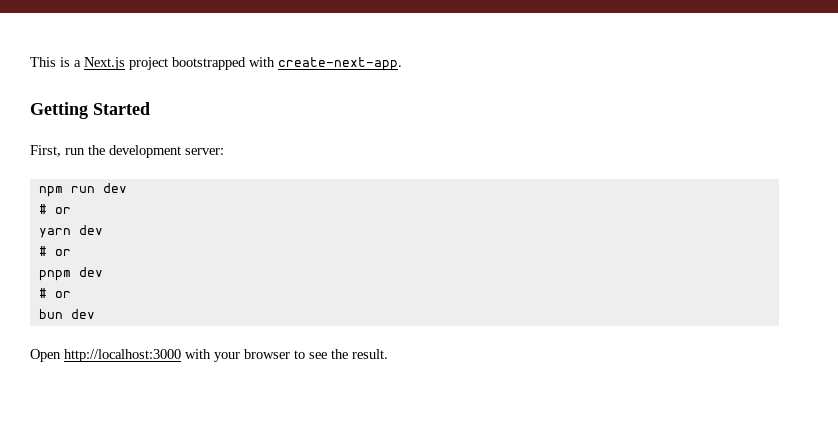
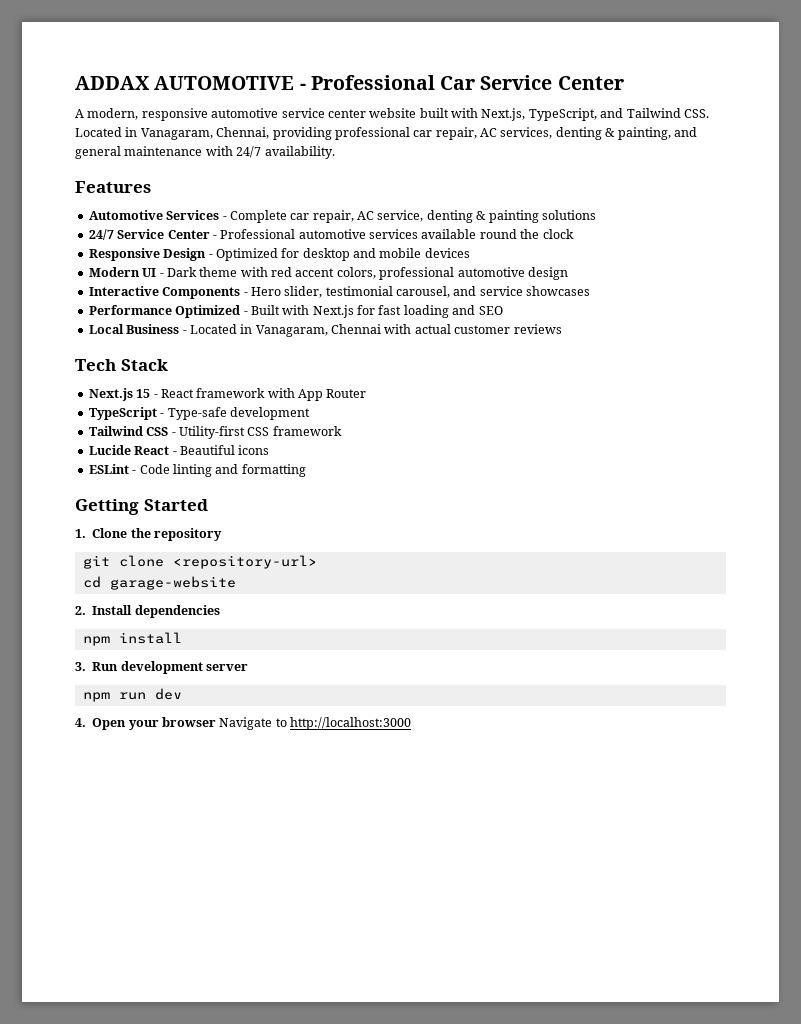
[30,57,402,71] [30,102,150,119] [30,145,224,158] [38,183,127,197] [38,204,71,214] [38,225,103,238] [38,246,71,256] [38,267,103,281] [38,288,71,298] [38,309,95,319] [30,349,388,362] This is a Next.js project bootstrapped with create-next-app. // Getting Started // First, run the development server: // npm run dev // # or // yarn dev // # or // pnpm dev // # or // bun dev // Open http://localhost:3000 with your browser to see the result. -> [75,75,624,90] [75,108,709,121] [75,127,697,140] [75,146,335,159] [75,181,151,193] [88,210,596,223] [88,229,574,240] [88,248,470,261] [88,267,568,280] [88,286,591,299] [88,305,503,318] [88,324,562,337] [75,359,168,371] [88,388,367,401] [88,407,310,420] [88,426,342,439] [88,445,270,455] [88,464,306,477] [75,499,208,515] [75,528,222,541] [82,555,317,569] [82,576,236,590] [75,605,220,618] [82,632,182,646] [75,661,248,674] [82,688,182,702] [75,717,412,730] ADDAX AUTOMOTIVE - Professional Car Service Center // A modern, responsive automotive service center website built with Next.js, TypeScript, and Tailwind CSS. Located in Vanagaram, Chennai, providing professional car repair, AC services, denting & painting, and general maintenance with 24/7 availability. // Features // Automotive Services - Complete car repair, AC service, denting & painting solutions // 24/7 Service Center - Professional automotive services available round the clock // Responsive Design - Optimized for desktop and mobile devices // Modern UI - Dark theme with red accent colors, professional automotive design // Interactive Components - Hero slider, testimonial carousel, and service showcases // Performance Optimized - Built with Next.js for fast loading and SEO // Local Business - Located in Vanagaram, Chennai with actual customer reviews // Tech Stack // Next.js 15 - React framework with App Router // TypeScript - Type-safe development // Tailwind CSS - Utility-first CSS framework // Lucide React - Beautiful icons // ESLint - Code linting and formatting // Getting Started // 1. Clone the repository // git clone <repository-url> // cd garage-website // 2. Install dependencies // npm install // 3. Run development server // npm run dev // 4. Open your browser Navigate to http://localhost:3000

